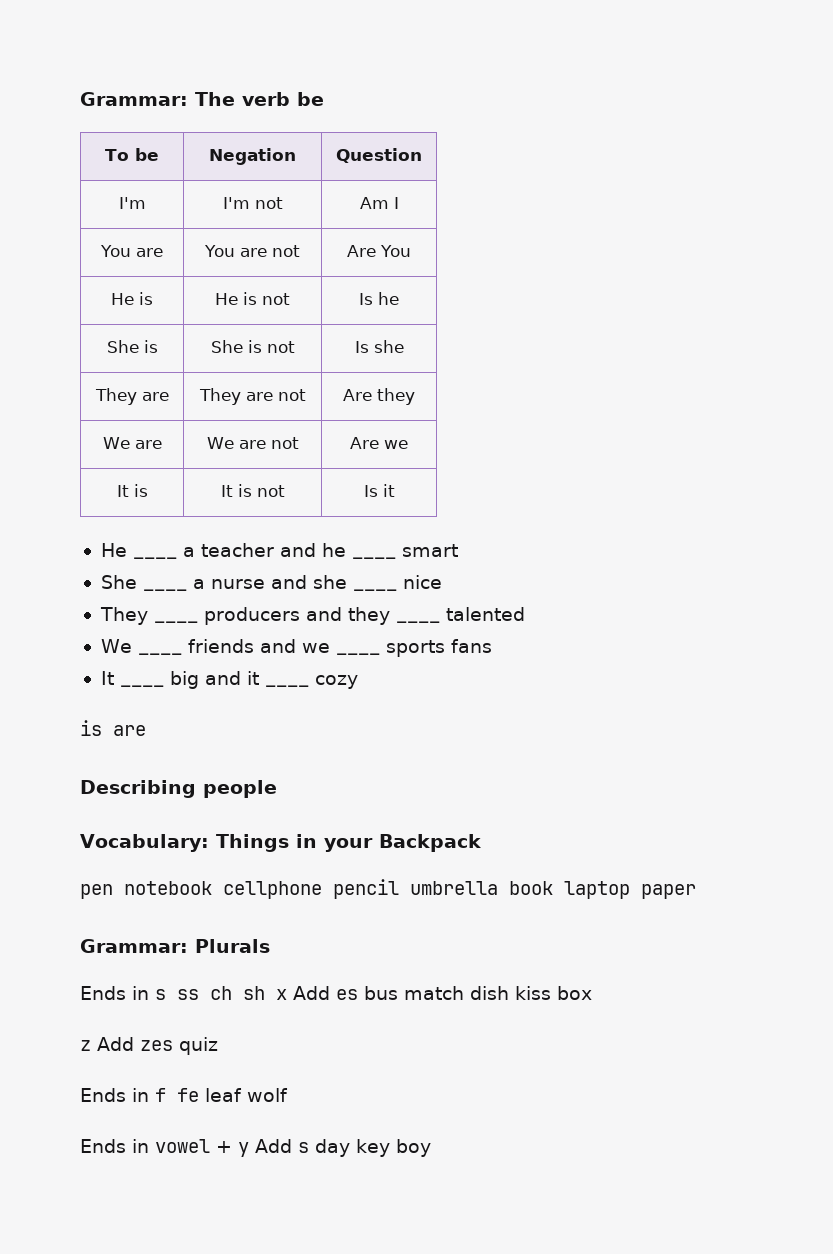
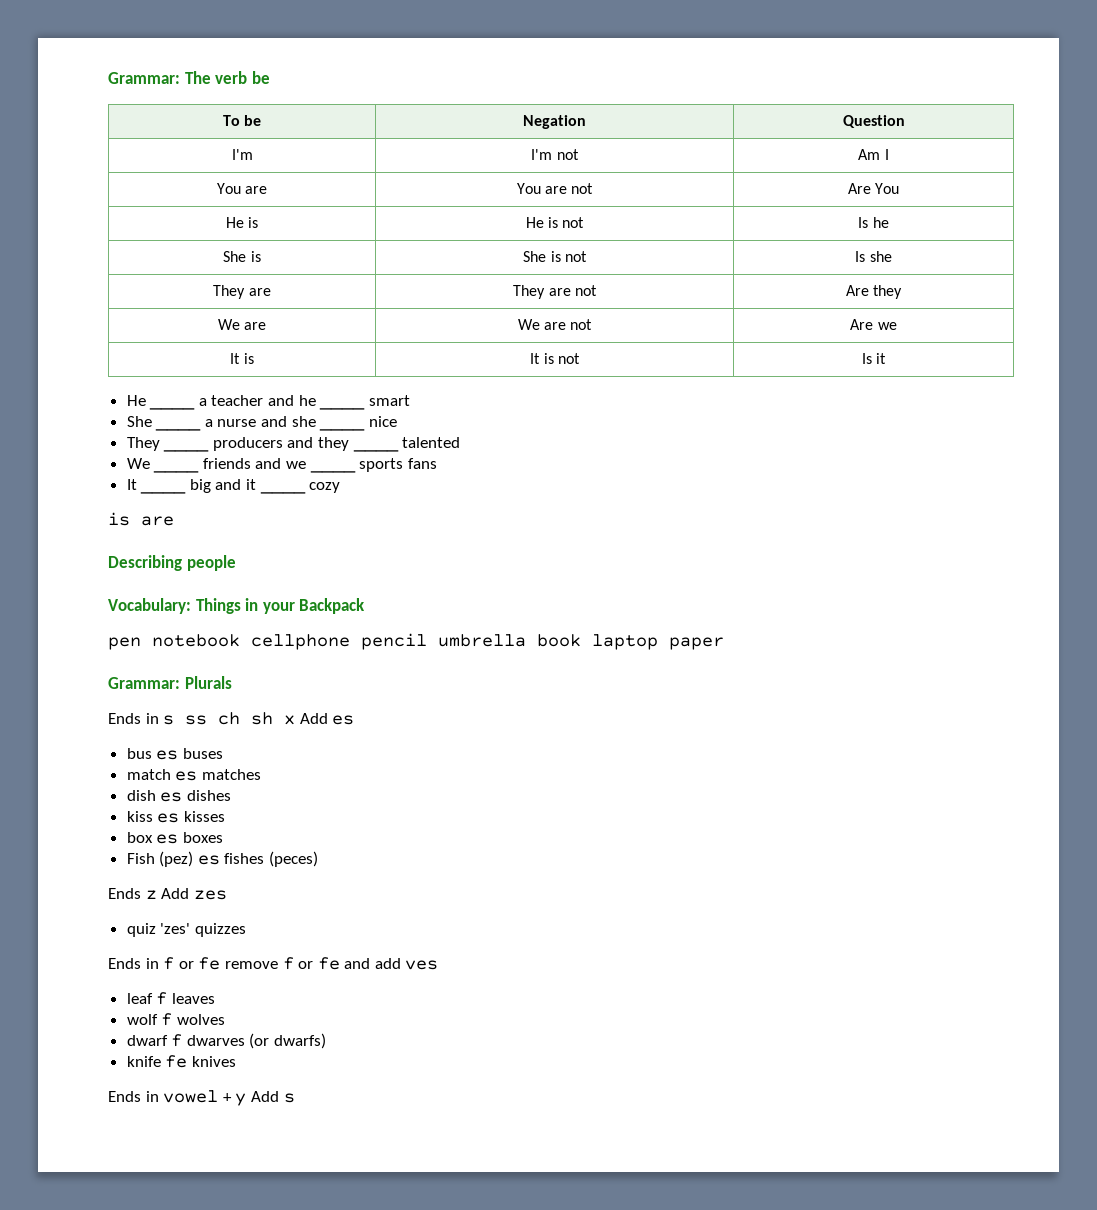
[364,986,592,1000] bus match dish kiss box // -> [126,748,223,760] [126,769,261,781] [126,790,231,802] [126,811,225,823] [126,832,223,844] [126,851,319,867] [108,888,141,899] // bus es buses // match es matches // dish es dishes // kiss es kisses // box es boxes // Fish (pez) es fishes (peces) // Ends
(173, 1045) none -> (227, 895) //
(218, 1046) none -> [160,923,246,937] 'zes' quizzes
[177,1088,288,1102] fe leaf wolf -> [178,957,439,970] [126,992,215,1005] [126,1013,225,1026] [126,1033,327,1049] [126,1055,236,1068] or fe remove f or fe and add ves // leaf f leaves // wolf f wolves // dwarf f dwarves (or dwarfs) // knife fe knives
[315,1139,431,1157] day key boy -> (295, 1098) none

